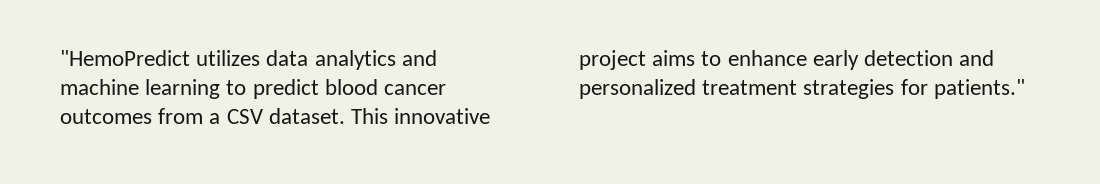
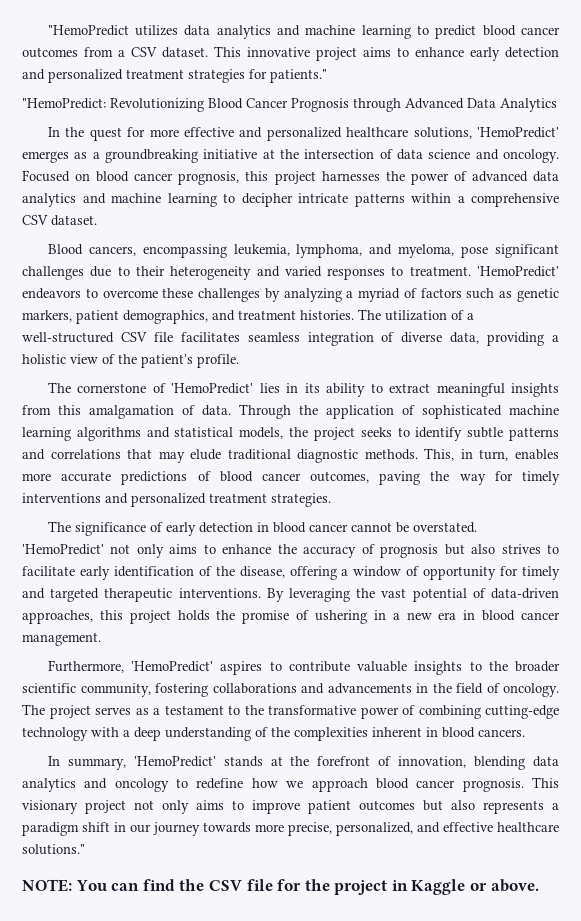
(1025, 89) none -> [22,98,557,112] [47,127,559,141] [22,149,559,163] [22,170,559,185] [22,193,559,207] [22,215,97,226] [47,244,559,258] [22,266,559,280] [22,288,559,302] [22,309,474,324] [22,332,559,346] [22,354,239,368] [47,382,559,397] [22,404,559,419] [22,427,559,441] [22,448,559,463] [22,471,560,485] [22,493,331,507] [47,521,477,536] [22,544,559,558] [22,566,560,580] [22,588,559,602] [22,610,560,624] [22,632,101,646] [47,660,560,675] [22,683,559,697] [22,704,559,719] [22,727,525,741] [47,756,560,770] [22,777,559,792] [22,800,559,814] [22,822,559,836] [22,844,85,855] [22,879,539,895] // "HemoPredict: Revolutionizing Blood Cancer Prognosis through Advanced Data Analytics // In the quest for more effective and personalized healthcare solutions, 'HemoPredict' emerges as a groundbreaking initiative at the intersection of data science and oncology. Focused on blood cancer prognosis, this project harnesses the power of advanced data analytics and machine learning to decipher intricate patterns within a comprehensive CSV dataset. // Blood cancers, encompassing leukemia, lymphoma, and myeloma, pose significant challenges due to their heterogeneity and varied responses to treatment. 'HemoPredict' endeavors to overcome these challenges by analyzing a myriad of factors such as genetic markers, patient demographics, and treatment histories. The utilization of a well-structured CSV file facilitates seamless integration of diverse data, providing a holistic view of the patient's profile. // The cornerstone of 'HemoPredict' lies in its ability to extract meaningful insights from this amalgamation of data. Through the application of sophisticated machine learning algorithms and statistical models, the project seeks to identify subtle patterns and correlations that may elude traditional diagnostic methods. This, in turn, enables more accurate predictions of blood cancer outcomes, paving the way for timely interventions and personalized treatment strategies. // The significance of early detection in blood cancer cannot be overstated. 'HemoPredict' not only aims to enhance the accuracy of prognosis but also strives to facilitate early identification of the disease, offering a window of opportunity for timely and targeted therapeutic interventions. By leveraging the vast potential of data-driven approaches, this project holds the promise of ushering in a new era in blood cancer management. // Furthermore, 'HemoPredict' aspires to contribute valuable insights to the broader scientific community, fostering collaborations and advancements in the field of oncology. The project serves as a testament to the transformative power of combining cutting-edge technology with a deep understanding of the complexities inherent in blood cancers. // In summary, 'HemoPredict' stands at the forefront of innovation, blending data analytics and oncology to redefine how we approach blood cancer prognosis. This visionary project not only aims to improve patient outcomes but also represents a paradigm shift in our journey towards more precise, personalized, and effective healthcare solutions." // NOTE: You can find the CSV file for the project in Kaggle or above.

